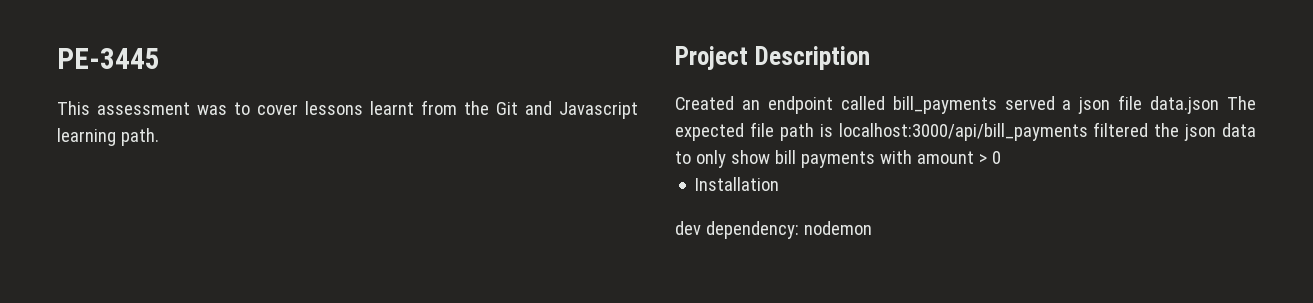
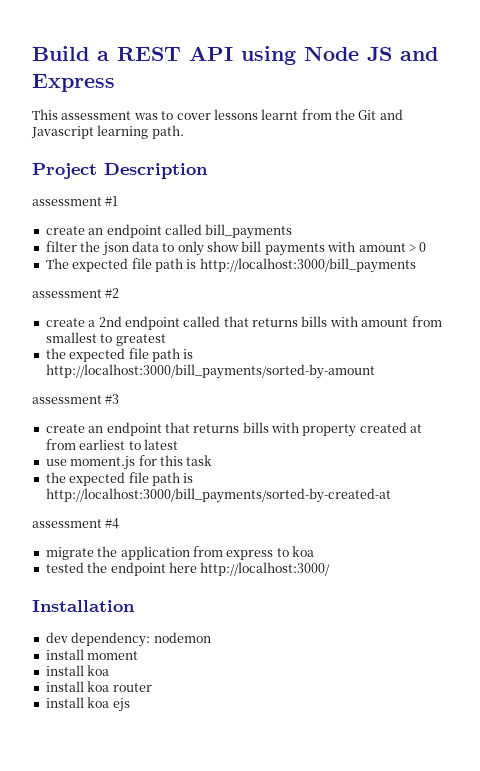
[57,48,160,69] PE-3445 -> [32,46,438,65] [32,74,115,92] Build a REST API using Node JS and Express
[675,96,734,110] Created -> [32,196,119,206] [45,226,85,235] assessment #1 // create
[1004,95,1256,114] [675,122,1149,141] served a json file data.json The expected file path is localhost:3000/api/bill_payments filtered -> [45,241,77,252] // filter
[695,177,780,191] [675,221,872,239] Installation // dev dependency: nodemon -> [45,258,416,273] [32,288,120,298] [45,316,442,330] [45,332,166,346] [45,348,194,362] [45,364,375,379] [32,394,120,404] [45,422,423,437] [45,439,178,450] [45,455,213,470] [45,472,194,486] [45,488,391,503] [32,518,120,529] [45,546,314,560] [45,562,331,576] [32,600,135,612] [45,632,211,647] [45,649,139,660] [45,665,110,676] [45,681,152,692] [45,697,130,712] The expected file path is http://localhost:3000/bill_payments // assessment #2 // create a 2nd endpoint called that returns bills with amount from smallest to greatest // the expected file path is http://localhost:3000/bill_payments/sorted-by-amount // assessment #3 // create an endpoint that returns bills with property created at from earliest to latest // use moment.js for this task // the expected file path is http://localhost:3000/bill_payments/sorted-by-created-at // assessment #4 // migrate the application from express to koa // tested the endpoint here http://localhost:3000/ // Installation // dev dependency: nodemon // install moment // install koa // install koa router // install koa ejs

